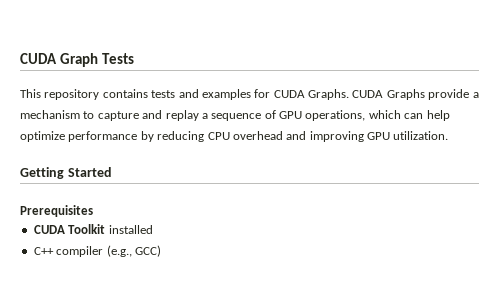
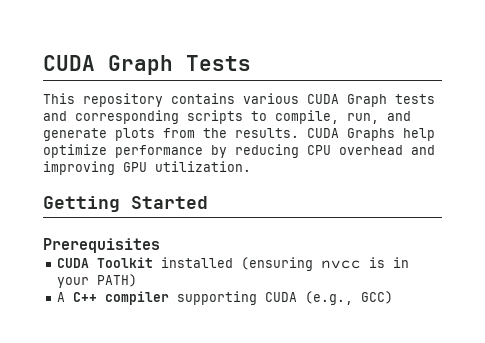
[151,89,479,100] [20,110,424,121] tests and examples for CUDA Graphs. CUDA Graphs provide a mechanism to capture and replay a sequence of GPU operations, which can -> [243,93,435,107] [43,110,411,124] [43,128,395,141] various CUDA Graph tests and corresponding scripts to compile, run, and generate plots from the results. CUDA Graphs
[33,246,104,257] // C++ compiler -> [241,257,410,271] [57,274,138,288] [57,291,298,305] (ensuring nvcc is in your PATH) // A C++ compiler supporting CUDA

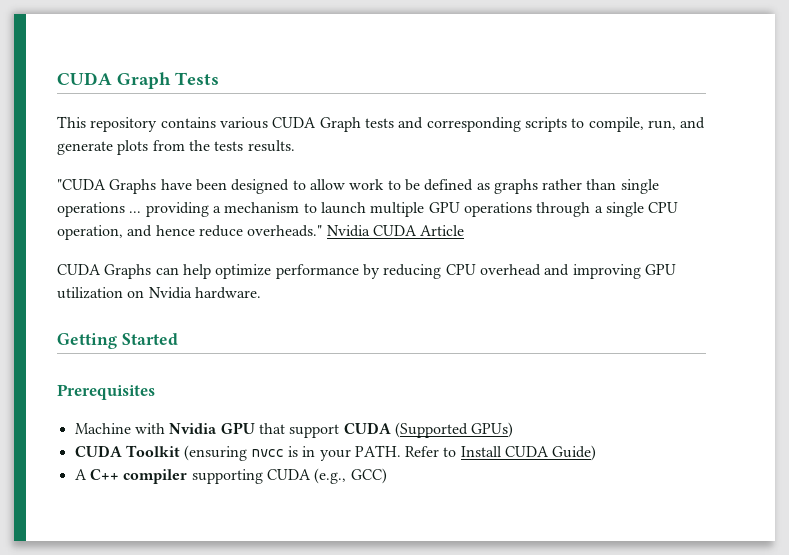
(227, 133) none -> [214,141,244,151] tests
(299, 133) none -> [57,179,659,194] [57,202,679,217] [57,225,465,240] // "CUDA Graphs have been designed to allow work to be defined as graphs rather than single operations ... providing a mechanism to launch multiple GPU operations through a single CPU operation, and hence reduce overheads." Nvidia CUDA Article //
(395, 134) none -> [155,267,179,275] can
[155,161,251,172] utilization. -> [57,287,261,299] utilization on Nvidia hardware.
(160, 245) none -> [74,422,514,438] // Machine with Nvidia GPU that support CUDA (Supported GPUs)
[161,257,234,268] installed -> (180, 451) none
[97,274,138,287] PATH) -> [354,445,597,461] PATH. Refer to Install CUDA Guide)

